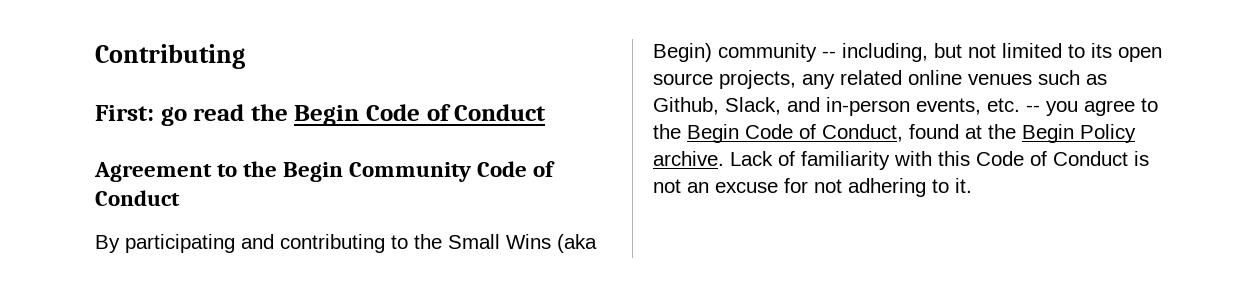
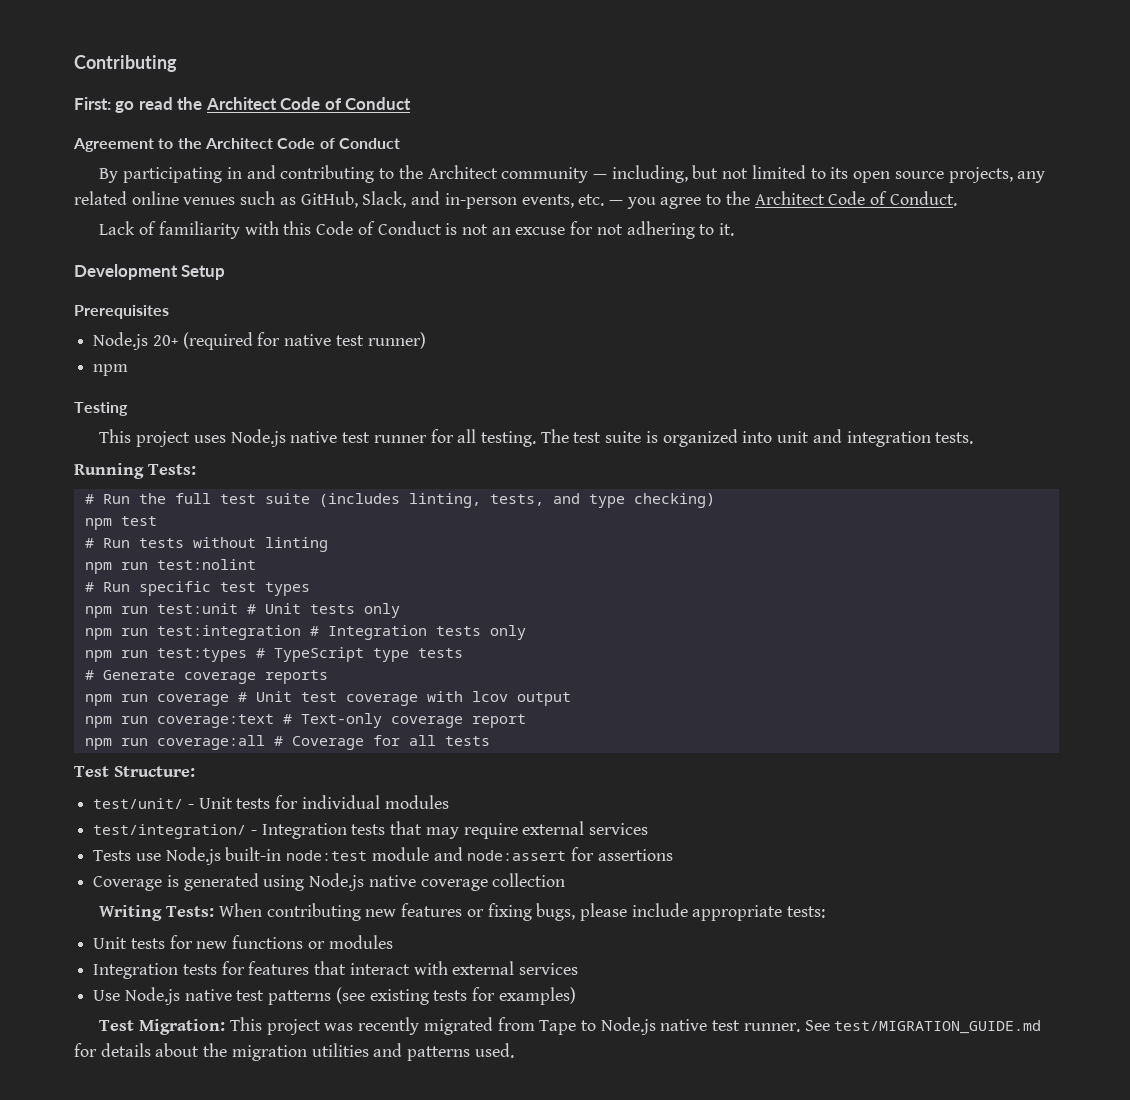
[294,105,360,126] Begin -> [205,97,277,110] Architect
[283,162,472,182] Begin Community -> [204,138,273,149] Architect
(235, 243) none -> [226,167,242,179] in
[448,234,597,253] [653,43,836,62] Small Wins (aka Begin) community -- -> [427,165,608,183] Architect community —
[653,97,719,115] Github, -> [300,191,358,208] GitHub,
[1026,105,1040,112] -- -> [608,200,623,205] —
[687,124,1136,143] [653,151,724,166] Begin Code of Conduct, found at the Begin Policy archive. -> [754,191,957,206] Architect Code of Conduct. //
(972, 185) none -> [74,264,226,280] [74,305,169,319] [93,332,426,350] [93,364,129,376] [74,402,128,416] [99,429,974,447] [74,463,196,479] [84,493,715,508] [84,516,157,530] [84,537,328,552] [84,559,256,574] [84,581,310,596] [84,603,400,618] [84,625,526,640] [84,647,463,662] [84,670,328,684] [84,691,571,706] [84,713,526,728] [84,735,490,750] [74,766,195,777] [93,795,449,809] [93,821,649,839] [93,847,673,865] [93,873,566,891] [99,903,826,921] [93,935,393,949] [93,961,579,979] [93,987,576,1005] [99,1017,1042,1035] [74,1043,514,1061] // Development Setup // Prerequisites // Node.js 20+ (required for native test runner) // npm // Testing // This project uses Node.js native test runner for all testing. The test suite is organized into unit and integration tests. // Running Tests: // # Run the full test suite (includes linting, tests, and type checking) // npm test // # Run tests without linting // npm run test:nolint // # Run specific test types // npm run test:unit # Unit tests only // npm run test:integration # Integration tests only // npm run test:types # TypeScript type tests // # Generate coverage reports // npm run coverage # Unit test coverage with lcov output // npm run coverage:text # Text-only coverage report // npm run coverage:all # Coverage for all tests // Test Structure: // test/unit/ - Unit tests for individual modules // test/integration/ - Integration tests that may require external services // Tests use Node.js built-in node:test module and node:assert for assertions // Coverage is generated using Node.js native coverage collection // Writing Tests: When contributing new features or fixing bugs, please include appropriate tests: // Unit tests for new functions or modules // Integration tests for features that interact with external services // Use Node.js native test patterns (see existing tests for examples) // Test Migration: This project was recently migrated from Tape to Node.js native test runner. See test/MIGRATION_GUIDE.md for details about the migration utilities and patterns used.

